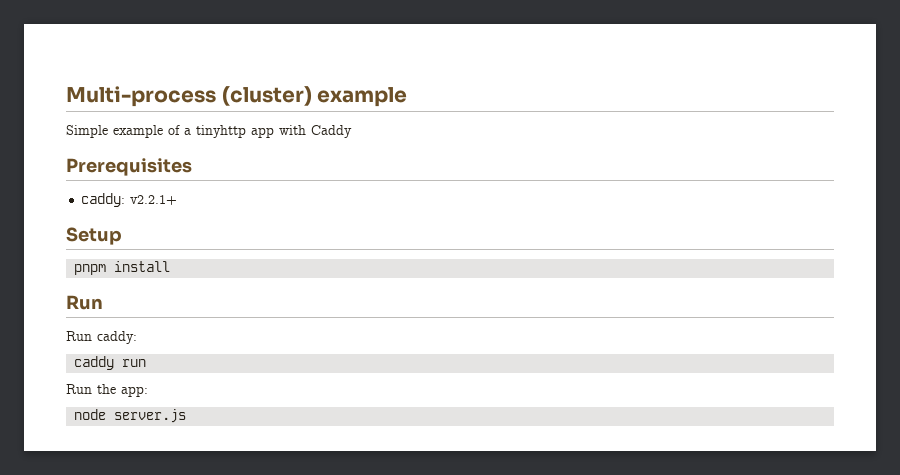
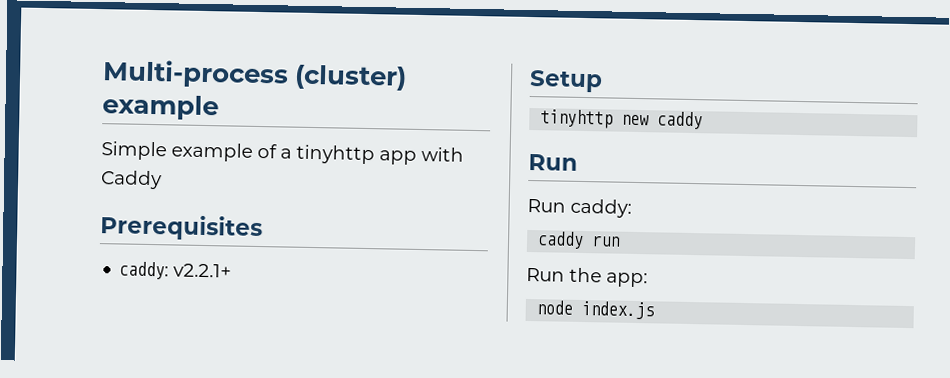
[74,261,171,275] pnpm install -> [540,109,704,130] tinyhttp new caddy
[114,409,187,423] server.js -> [581,300,655,320] index.js

